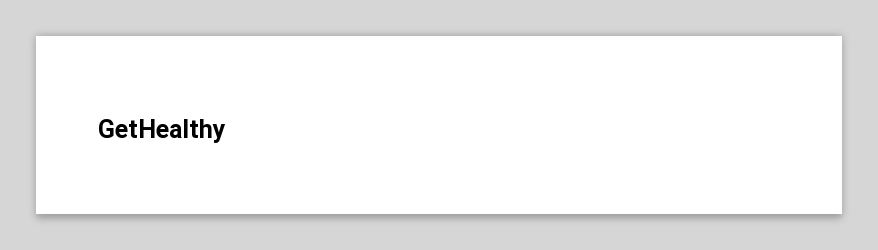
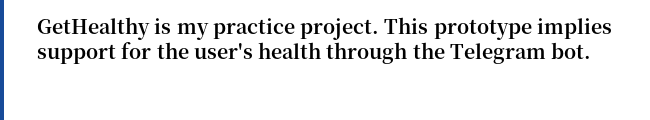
(226, 131) none -> [154,17,612,40] [37,42,592,64] is my practice project. This prototype implies support for the user's health through the Telegram bot.

